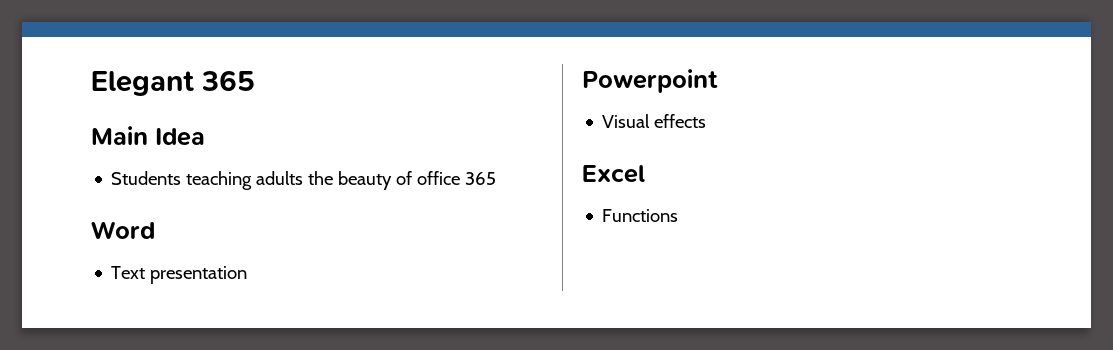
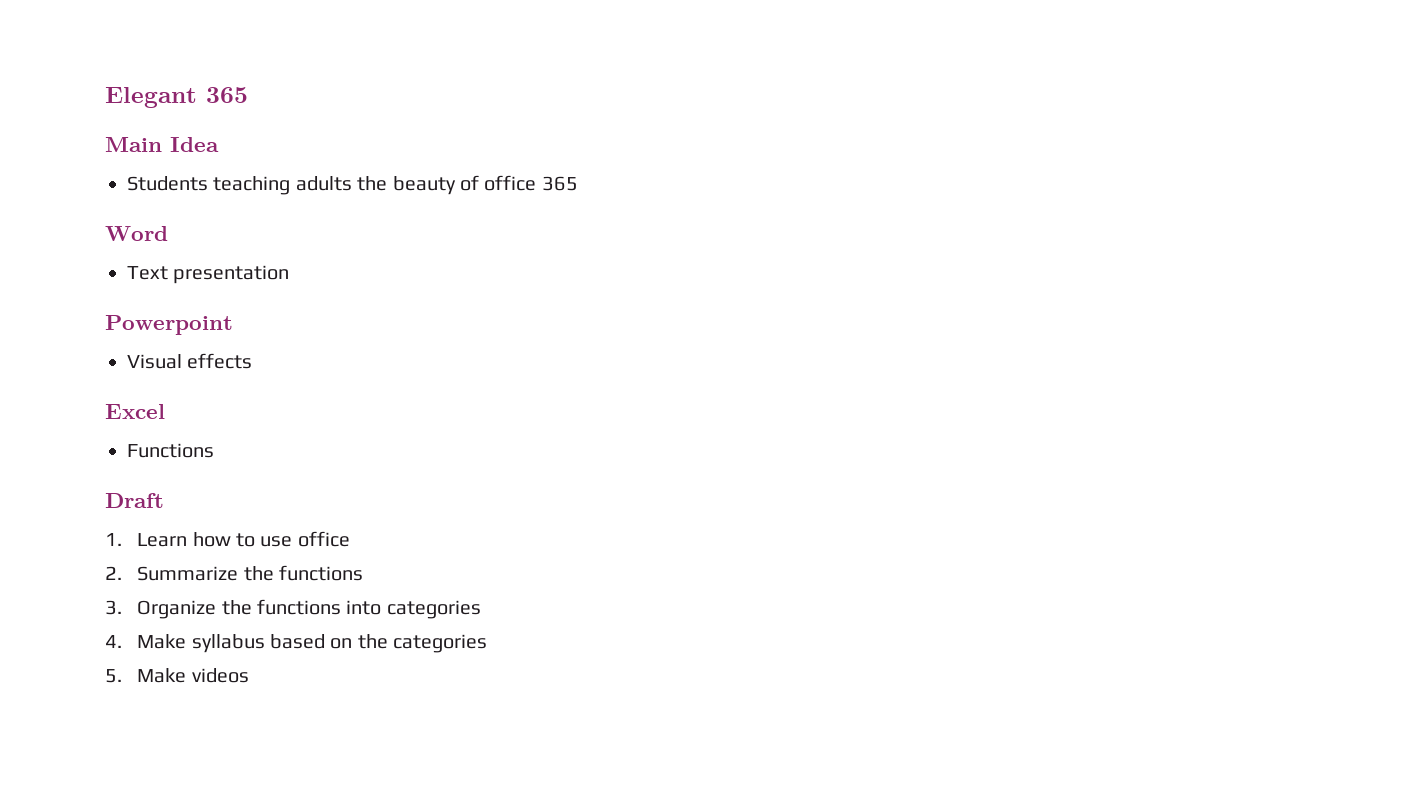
(679, 215) none -> [105,493,164,508] [105,531,350,547] [105,565,364,581] [105,599,481,619] [105,634,488,653] [105,668,249,683] // Draft // 1. Learn how to use office // 2. Summarize the functions // 3. Organize the functions into categories // 4. Make syllabus based on the categories // 5. Make videos

